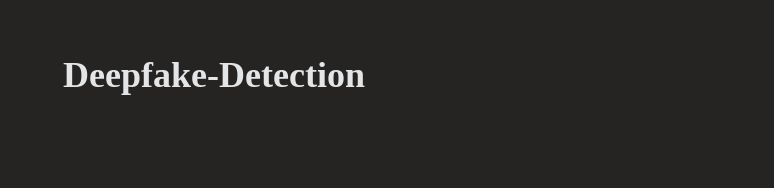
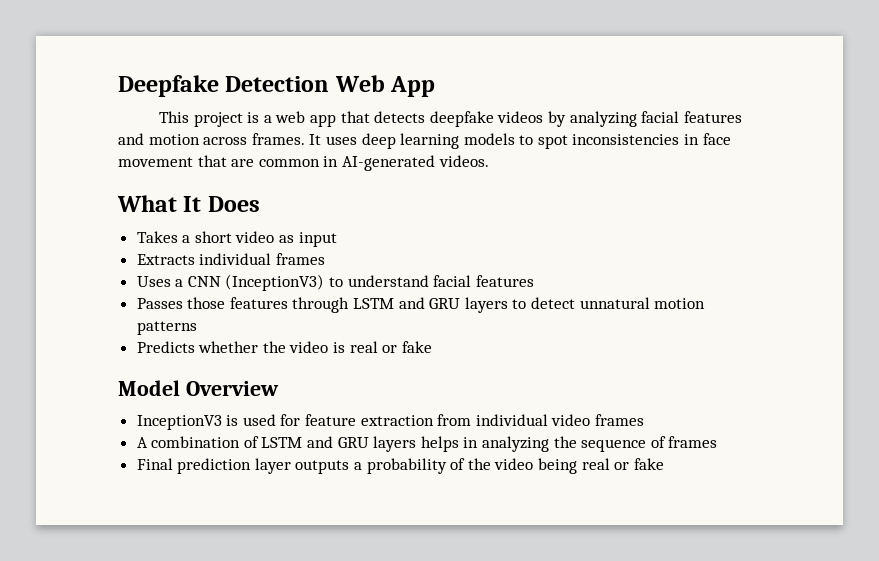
[63,62,365,95] Deepfake-Detection -> [118,75,436,97] [159,111,742,127] [118,133,731,149] [118,155,489,171] [117,195,260,212] [136,231,337,247] [136,253,325,265] [136,274,534,291] [136,297,706,313] [136,321,197,335] [136,341,432,353] [118,380,279,396] [136,414,645,430] [136,436,718,452] [136,458,664,474] Deepfake Detection Web App // This project is a web app that detects deepfake videos by analyzing facial features and motion across frames. It uses deep learning models to spot inconsistencies in face movement that are common in AI-generated videos. // What It Does // Takes a short video as input // Extracts individual frames // Uses a CNN (InceptionV3) to understand facial features // Passes those features through LSTM and GRU layers to detect unnatural motion patterns // Predicts whether the video is real or fake // Model Overview // InceptionV3 is used for feature extraction from individual video frames // A combination of LSTM and GRU layers helps in analyzing the sequence of frames // Final prediction layer outputs a probability of the video being real or fake

